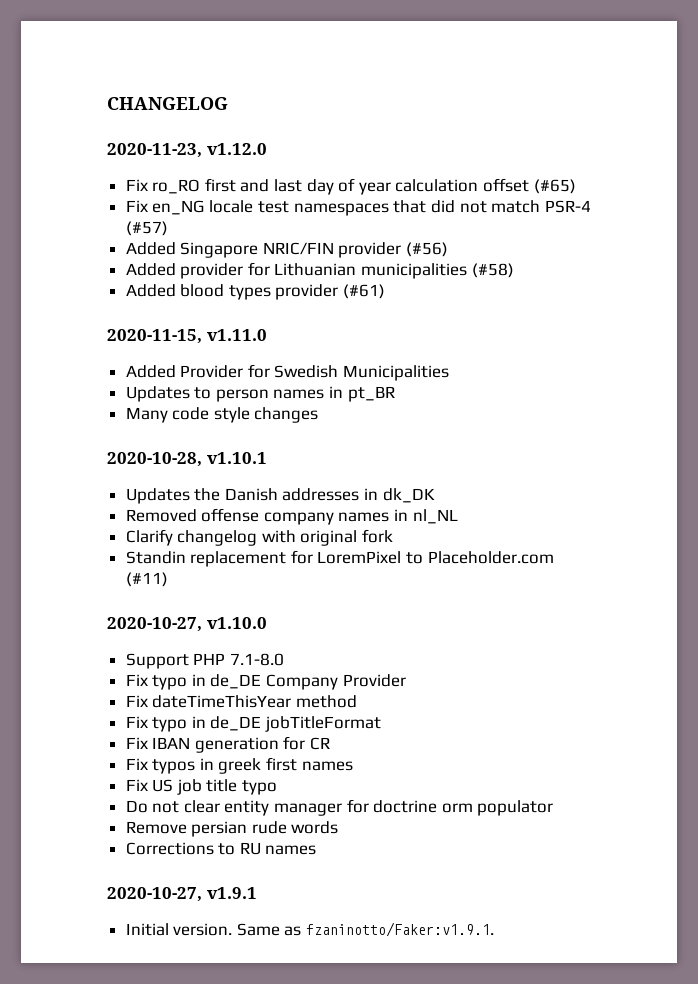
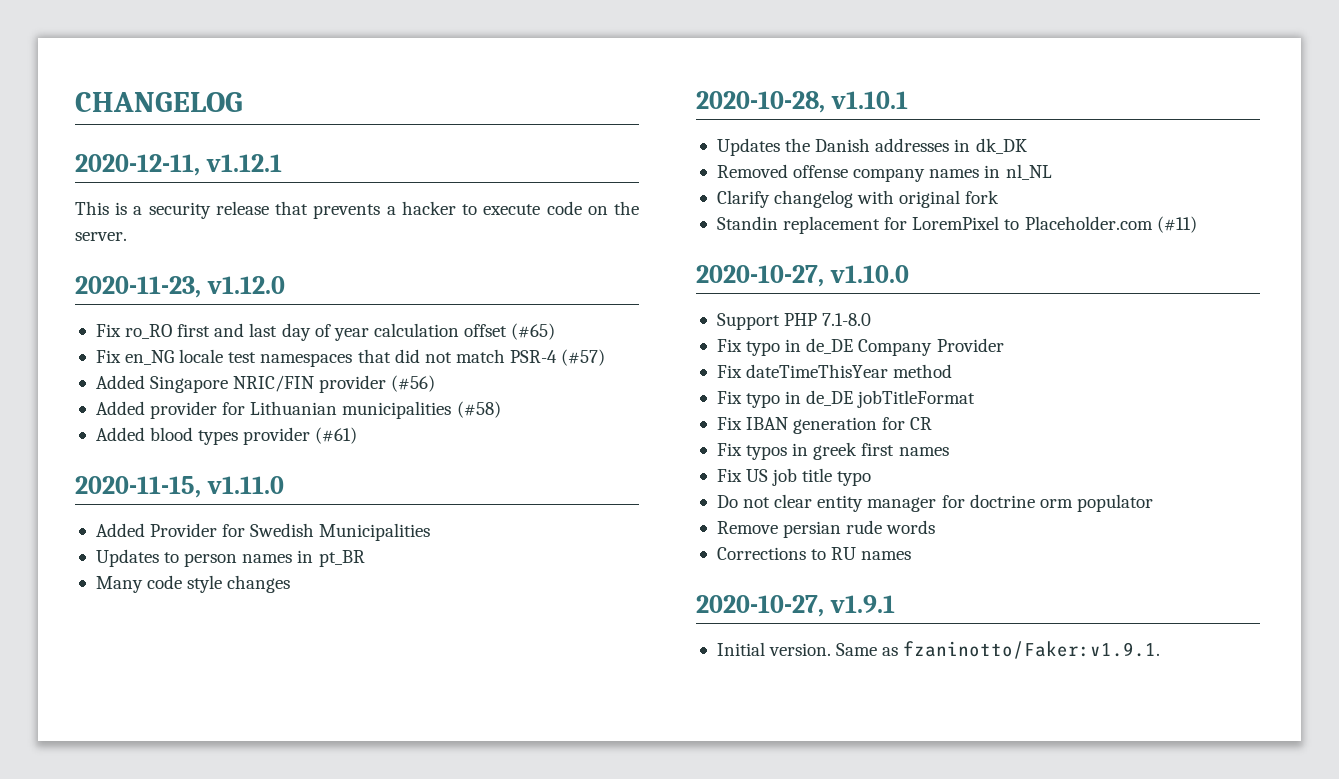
(228, 103) none -> [75,154,282,176] [75,201,639,219] [75,232,127,241] // 2020-12-11, v1.12.1 // This is a security release that prevents a hacker to execute code on the server.

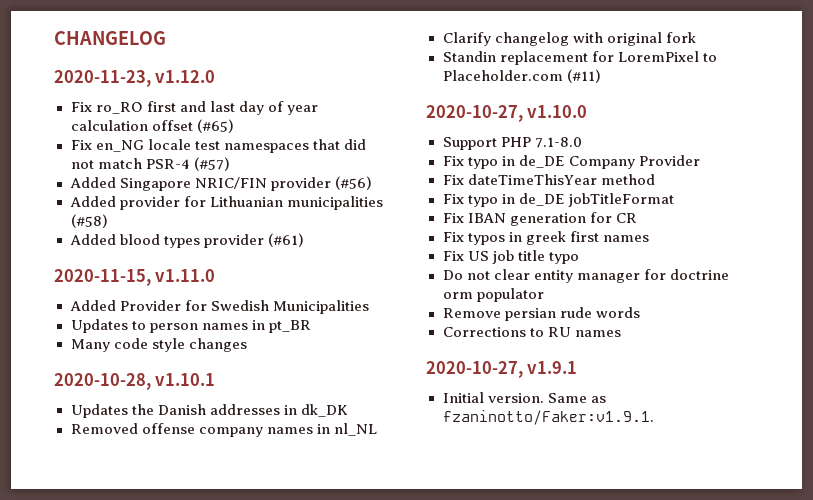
[75,154,282,176] [75,201,639,219] [75,232,127,241] // 2020-12-11, v1.12.1 // This is a security release that prevents a hacker to execute code on the server. -> (166, 38) none

